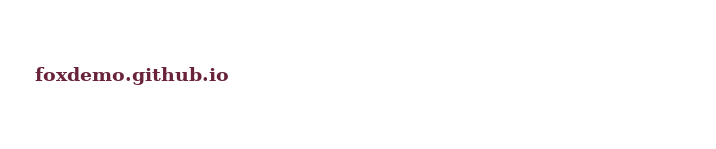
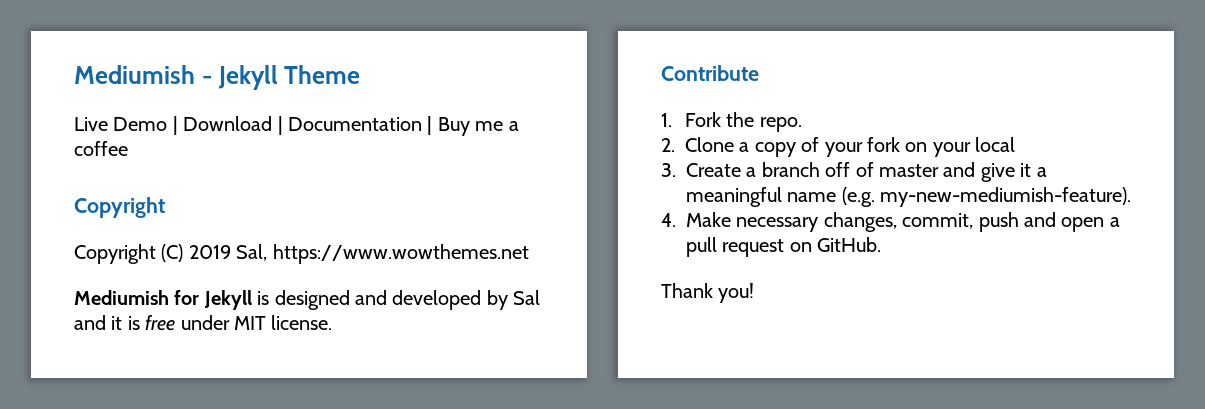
[35,67,229,85] foxdemo.github.io -> [74,65,361,90] [74,116,519,136] [74,141,128,156] [74,197,165,218] [74,244,529,264] [74,290,541,310] [74,315,333,331] [661,65,759,81] [661,112,802,132] [661,137,1016,157] [661,162,1047,182] [686,187,1132,207] [661,212,1120,232] [686,237,882,257] [661,283,755,303] Mediumish - Jekyll Theme // Live Demo | Download | Documentation | Buy me a coffee // Copyright // Copyright (C) 2019 Sal, https://www.wowthemes.net // Mediumish for Jekyll is designed and developed by Sal and it is free under MIT license. // Contribute // 1. Fork the repo. // 2. Clone a copy of your fork on your local // 3. Create a branch off of master and give it a meaningful name (e.g. my-new-mediumish-feature). // 4. Make necessary changes, commit, push and open a pull request on GitHub. // Thank you!

